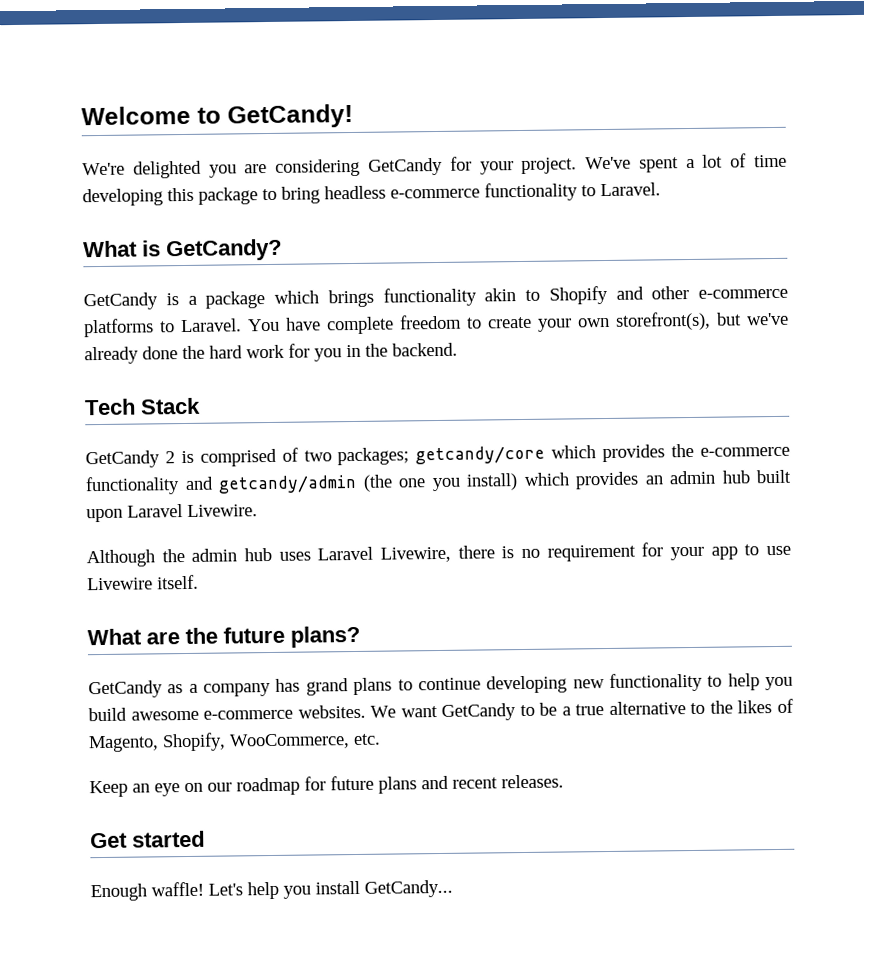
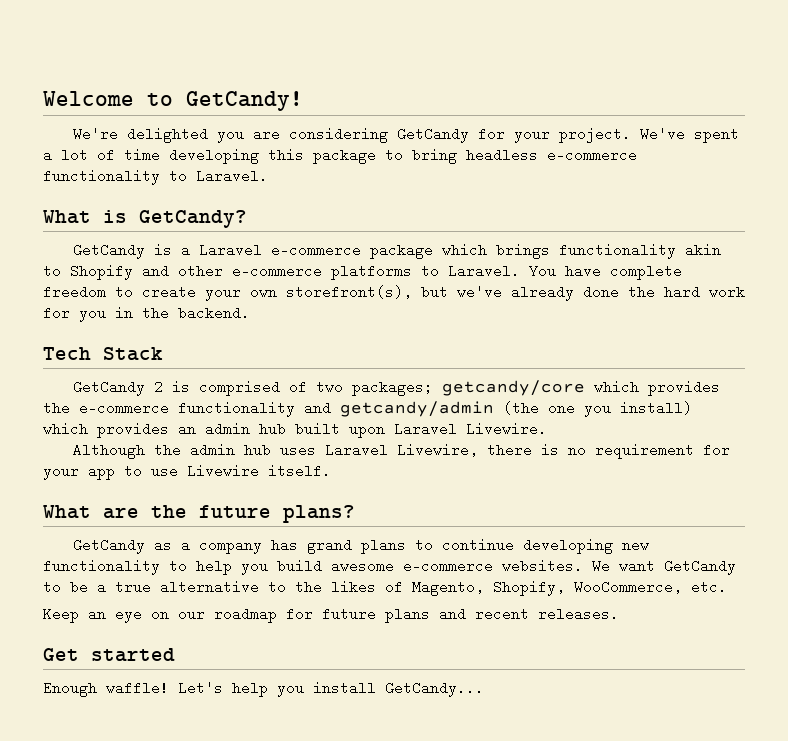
(197, 300) none -> [199,243,362,257] Laravel e-commerce

